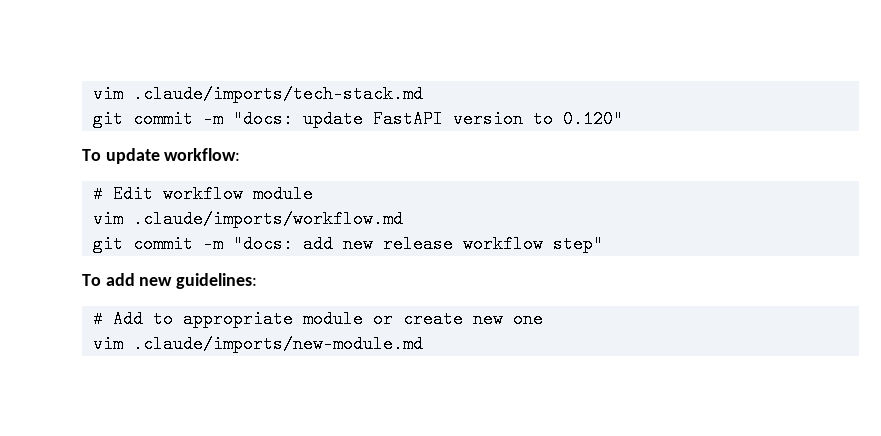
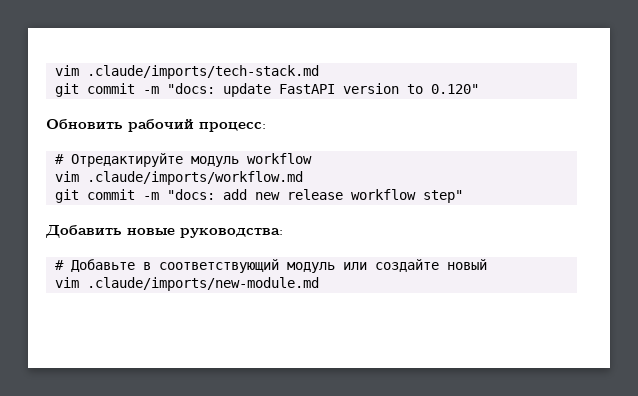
[82,148,241,164] [92,185,313,203] To update workflow: // # Edit workflow module -> [46,119,266,132] [55,153,312,167] Обновить рабочий процесс: // # Отредактируйте модуль workflow
[82,273,258,289] [92,310,543,328] To add new guidelines: // # Add to appropriate module or create new one -> [45,225,283,238] [55,259,487,273] Добавить новые руководства: // # Добавьте в соответствующий модуль или создайте новый

